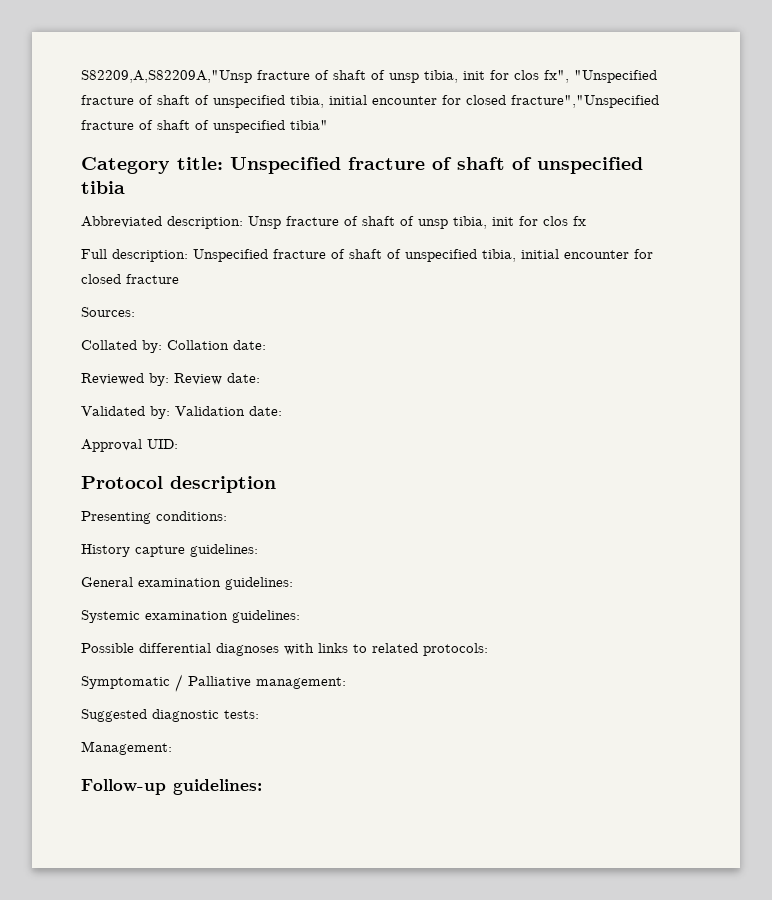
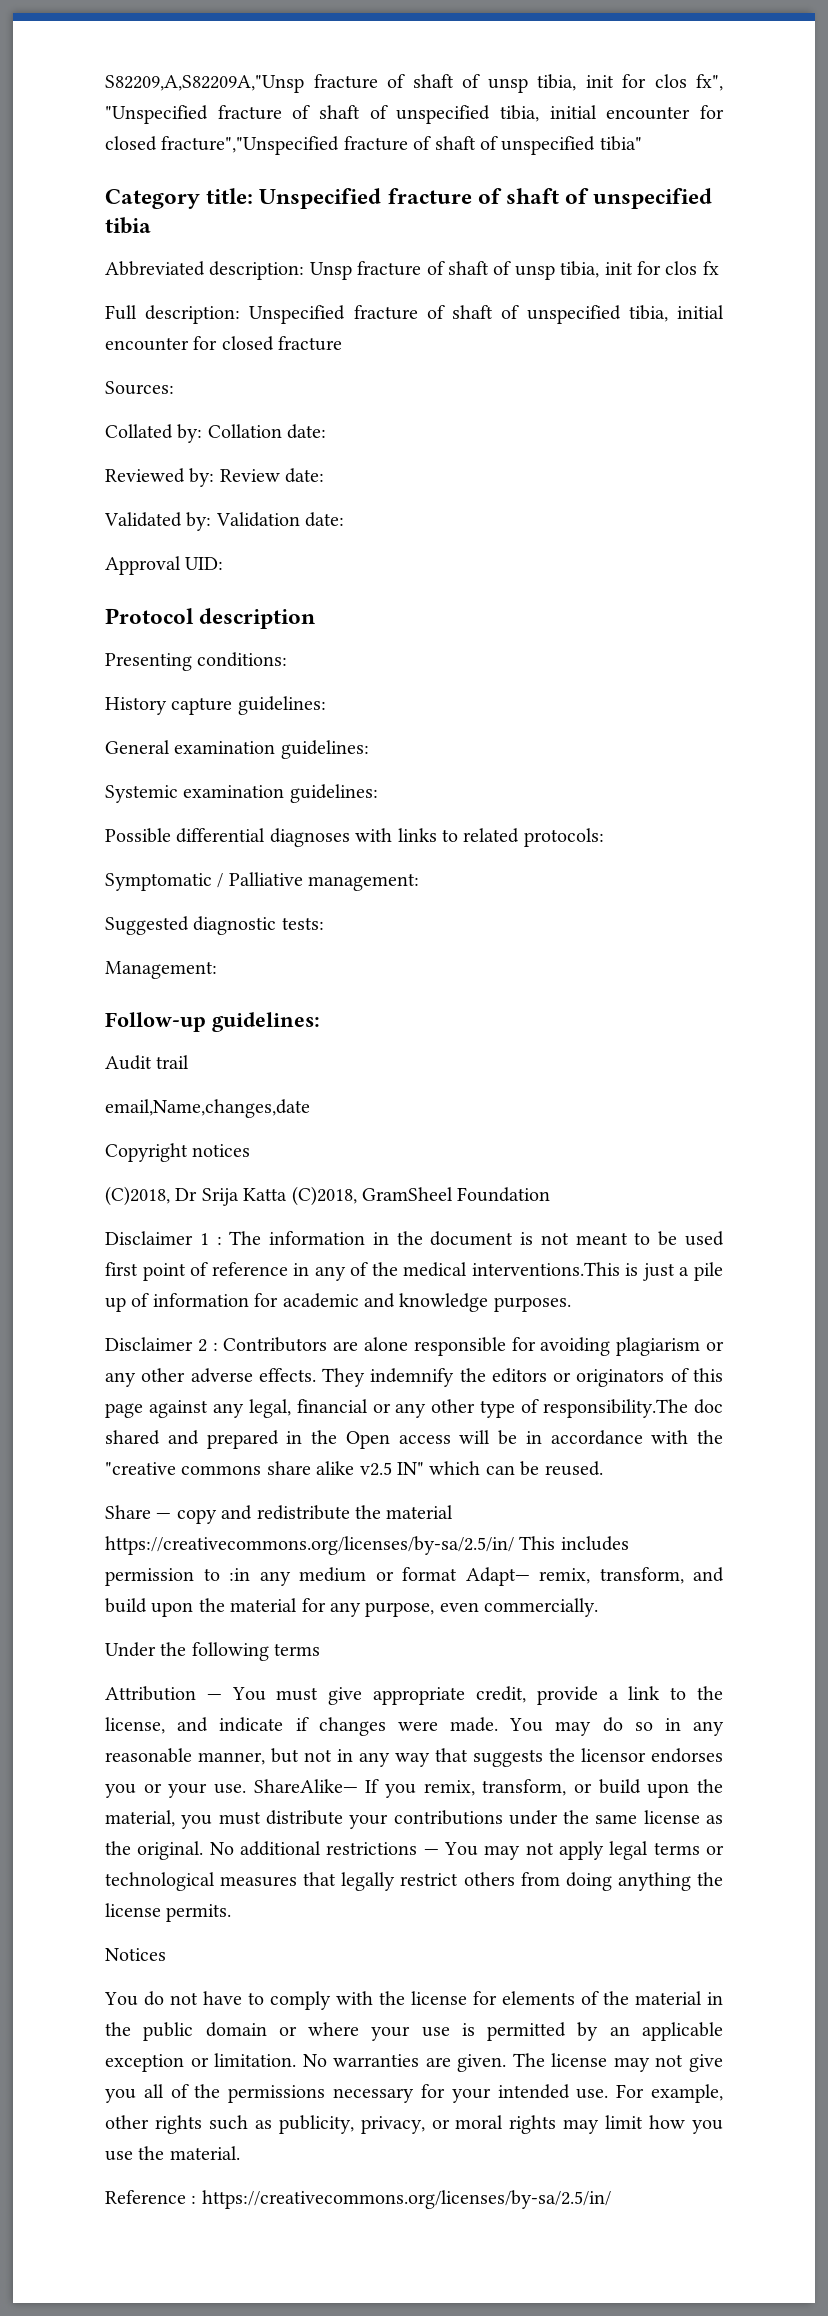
(262, 787) none -> [105,1055,190,1070] [105,1099,310,1118] [105,1143,251,1162] [105,1186,551,1206] [105,1231,724,1246] [105,1262,723,1281] [105,1293,571,1312] [105,1337,724,1356] [105,1368,723,1387] [105,1399,724,1418] [105,1430,723,1449] [105,1461,603,1476] [105,1505,454,1524] [105,1536,629,1555] [105,1567,724,1586] [105,1598,599,1617] [105,1642,321,1661] [105,1686,724,1705] [105,1717,724,1736] [105,1748,723,1767] [105,1779,723,1798] [105,1810,723,1829] [105,1841,724,1860] [105,1872,723,1891] [105,1903,232,1922] [105,1948,166,1961] [104,1991,723,2010] [105,2022,723,2041] [105,2053,723,2072] [105,2084,724,2103] [105,2115,723,2134] [105,2146,240,2161] [105,2190,611,2209] // Audit trail // email,Name,changes,date // Copyright notices // (C)2018, Dr Srija Katta (C)2018, GramSheel Foundation // Disclaimer 1 : The information in the document is not meant to be used first point of reference in any of the medical interventions.This is just a pile up of information for academic and knowledge purposes. // Disclaimer 2 : Contributors are alone responsible for avoiding plagiarism or any other adverse effects. They indemnify the editors or originators of this page against any legal, financial or any other type of responsibility.The doc shared and prepared in the Open access will be in accordance with the "creative commons share alike v2.5 IN" which can be reused. // Share — copy and redistribute the material https://creativecommons.org/licenses/by-sa/2.5/in/ This includes permission to :in any medium or format Adapt— remix, transform, and build upon the material for any purpose, even commercially. // Under the following terms // Attribution — You must give appropriate credit, provide a link to the license, and indicate if changes were made. You may do so in any reasonable manner, but not in any way that suggests the licensor endorses you or your use. ShareAlike— If you remix, transform, or build upon the material, you must distribute your contributions under the same license as the original. No additional restrictions — You may not apply legal terms or technological measures that legally restrict others from doing anything the license permits. // Notices // You do not have to comply with the license for elements of the material in the public domain or where your use is permitted by an applicable exception or limitation. No warranties are given. The license may not give you all of the permissions necessary for your intended use. For example, other rights such as publicity, privacy, or moral rights may limit how you use the material. // Reference : https://creativecommons.org/licenses/by-sa/2.5/in/

